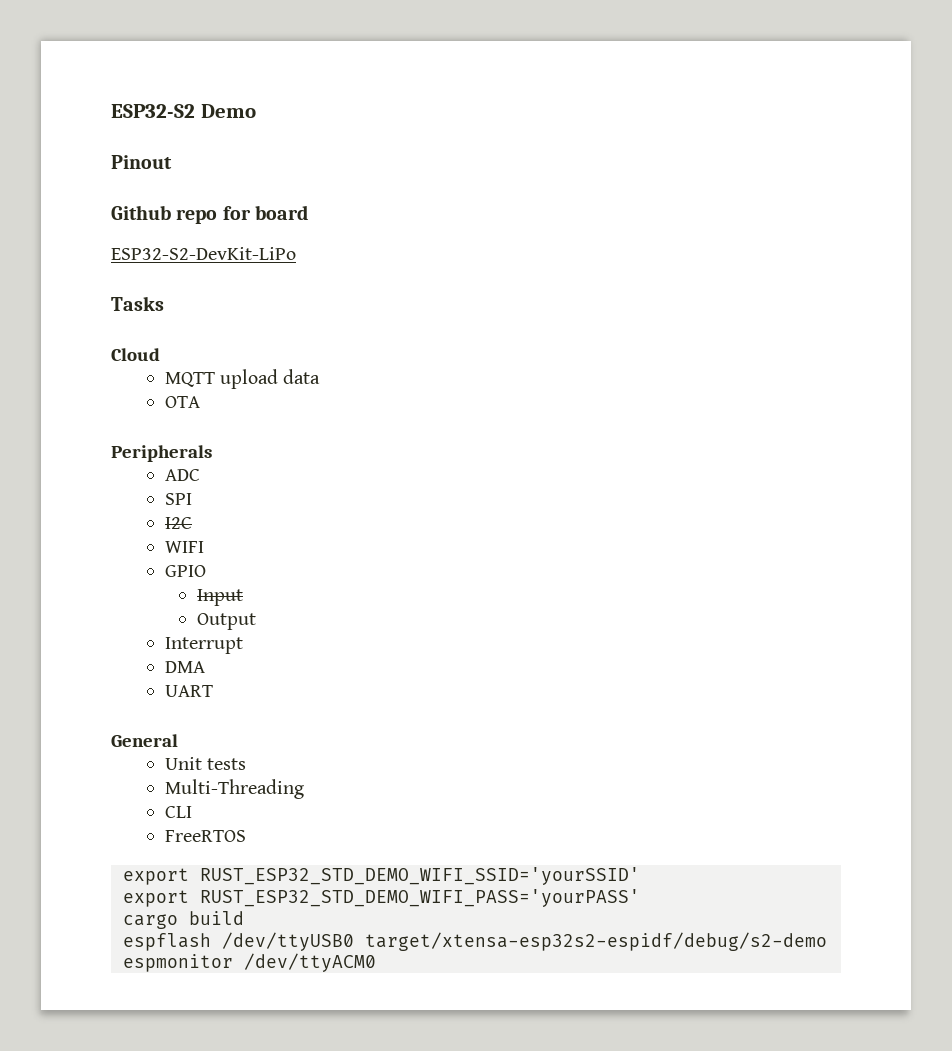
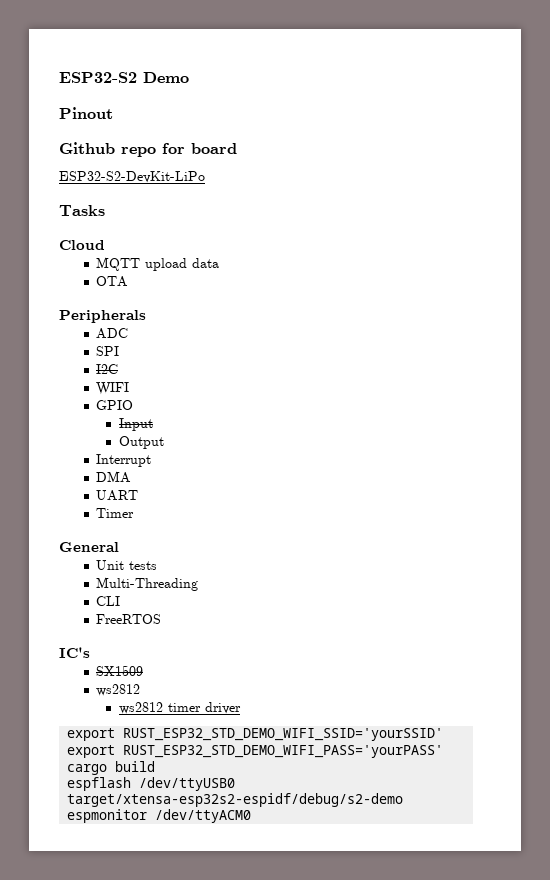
(213, 691) none -> [96,508,135,518] // Timer
(246, 836) none -> [59,647,90,658] [96,665,144,676] [96,684,141,696] [118,702,241,714] // IC's // SX1509 // ws2812 // ws2812 timer driver

